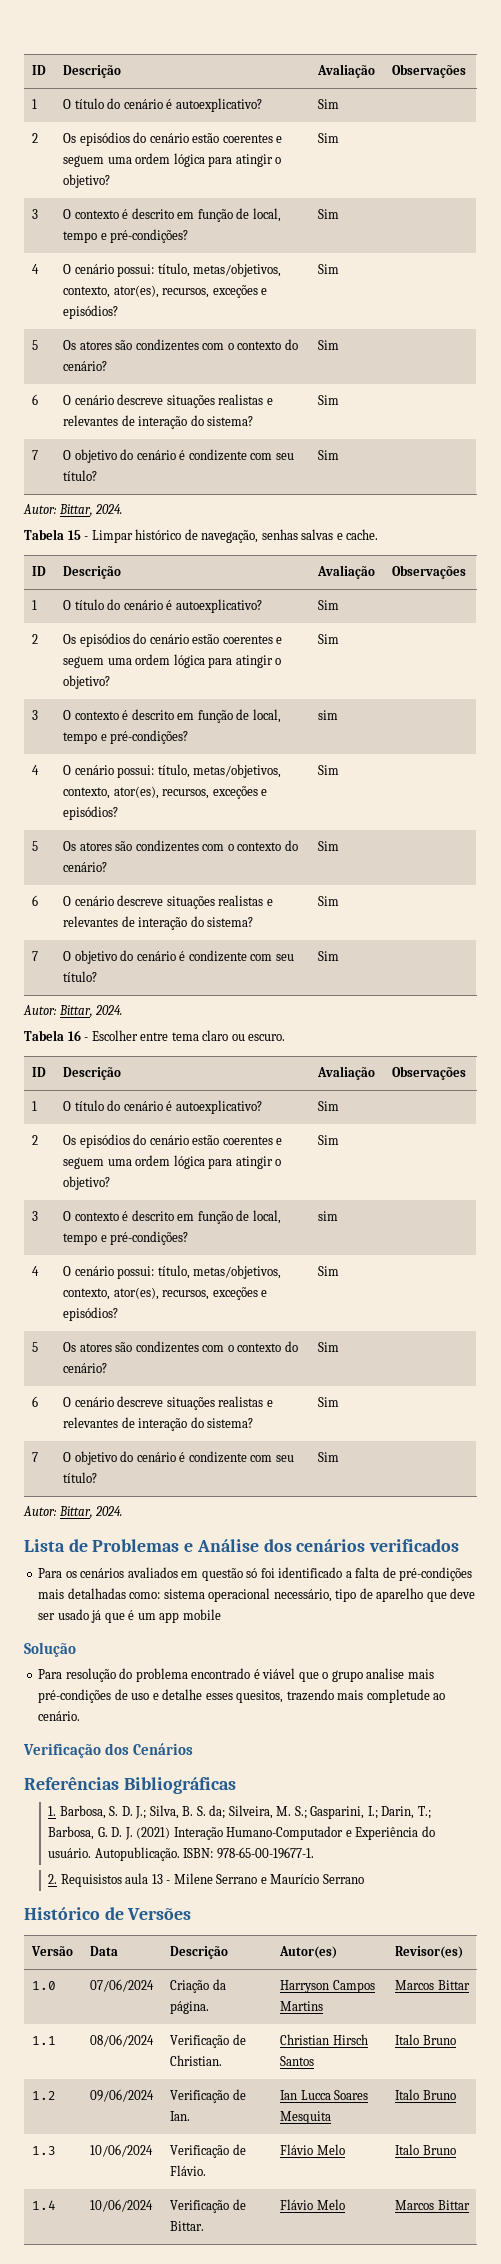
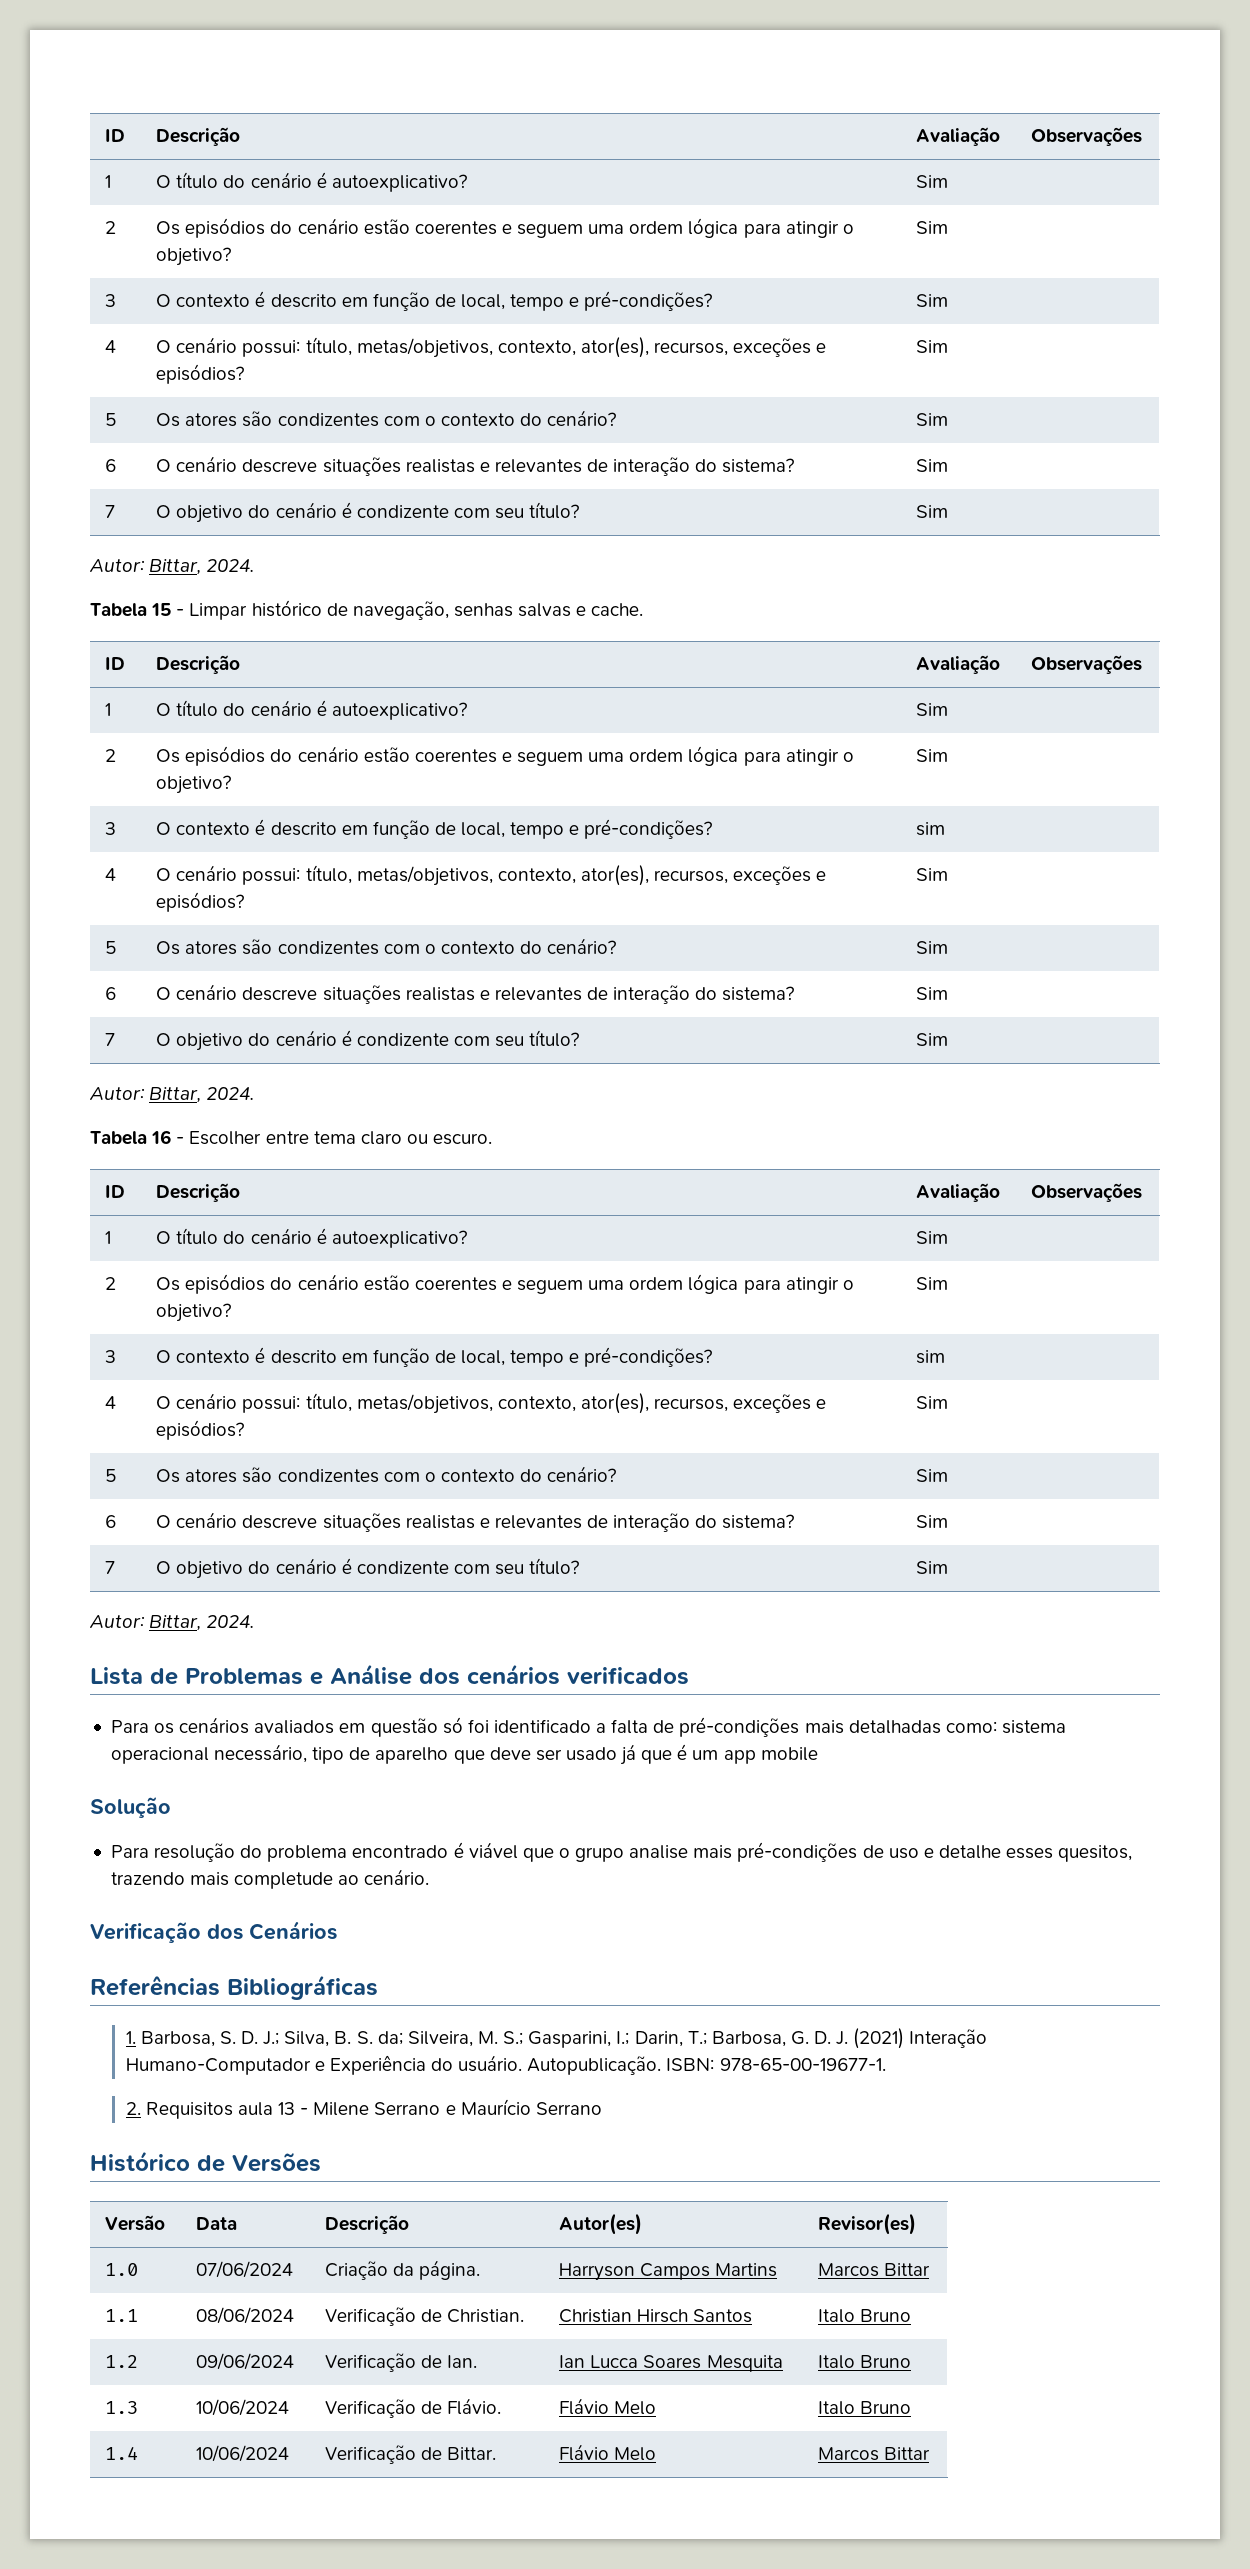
[60,1874,122,1887] Requisistos -> [145,2102,233,2119] Requisitos

